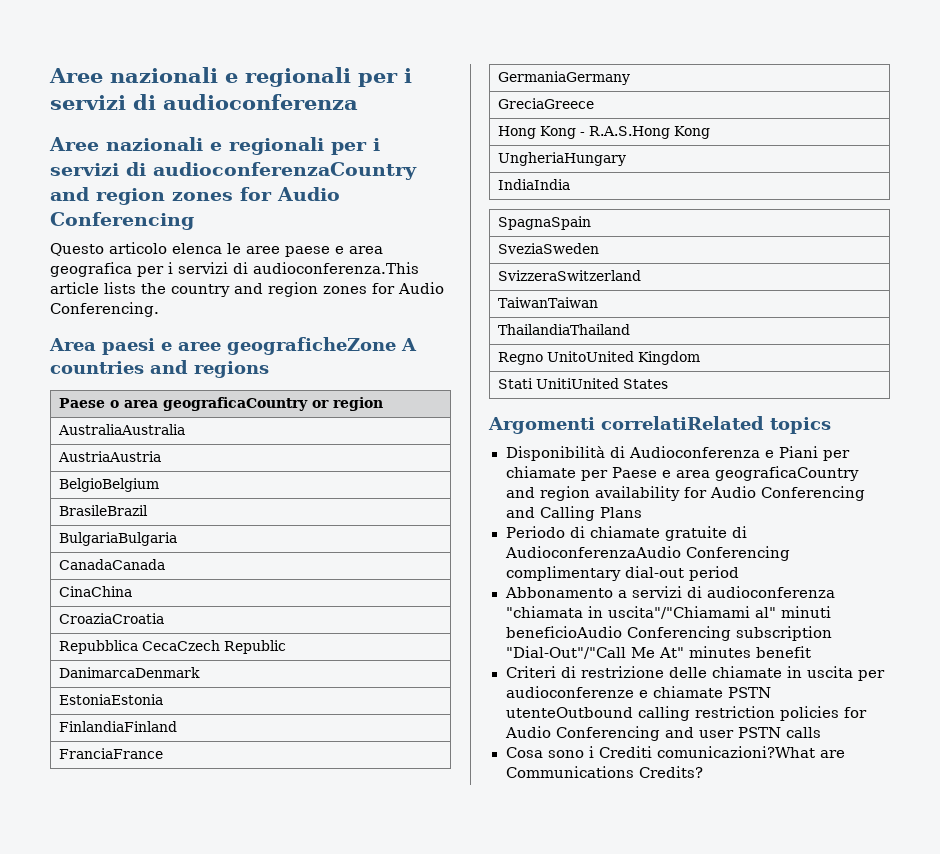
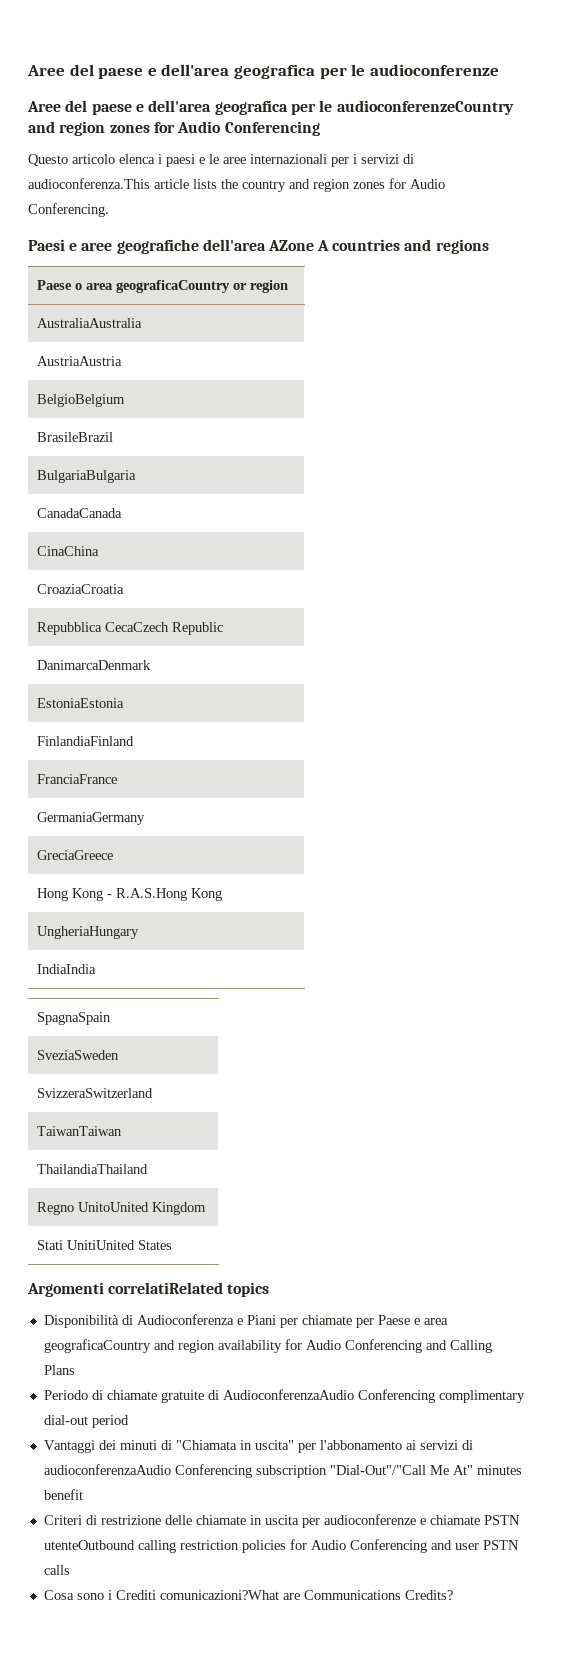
[49,67,412,87] [50,94,358,110] [49,137,380,155] [50,162,417,180] Aree nazionali e regionali per i servizi di audioconferenza // Aree nazionali e regionali per i servizi di audioconferenzaCountry -> [27,64,499,79] [27,100,514,115] Aree del paese e dell'area geografica per le audioconferenze // Aree del paese e dell'area geografica per le audioconferenzeCountry
[227,243,383,257] [50,262,132,277] le aree paese e area geografica -> [158,154,327,167] i paesi e le aree internazionali
[49,337,396,355] Area paesi e aree geograficheZone -> [28,239,314,254] Paesi e aree geografiche dell'area AZone
[504,586,835,598] [505,606,831,619] [505,626,622,638] Abbonamento a servizi di audioconferenza "chiamata in uscita"/"Chiamami al" minuti beneficioAudio -> [43,1440,473,1453] [43,1464,171,1475] Vantaggi dei minuti di "Chiamata in uscita" per l'abbonamento ai servizi di audioconferenzaAudio

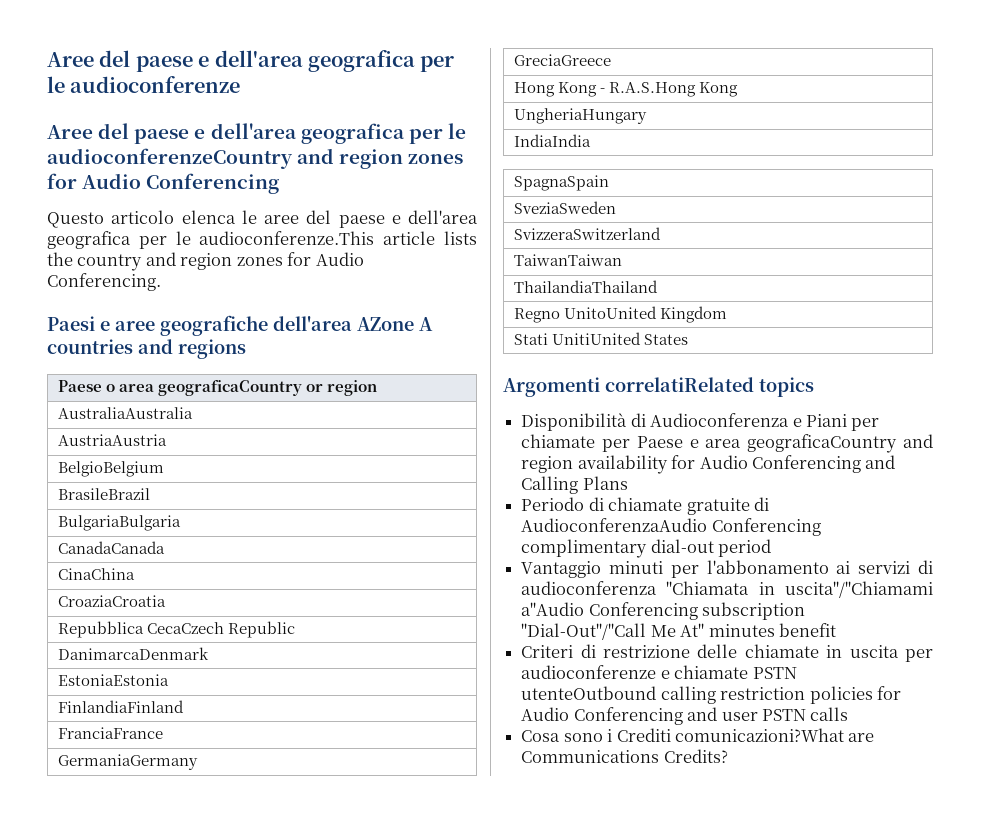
[158,154,414,167] [28,178,150,189] i paesi e le aree internazionali per i servizi di audioconferenza.This -> [241,210,478,228] [47,231,375,249] le aree del paese e dell'area geografica per le audioconferenze.This
[43,1440,294,1453] Vantaggi dei minuti di "Chiamata in uscita" -> [521,561,663,578] Vantaggio minuti
[43,1464,171,1475] audioconferenzaAudio -> [521,581,933,598] [521,602,585,616] audioconferenza "Chiamata in uscita"/"Chiamami a"Audio

